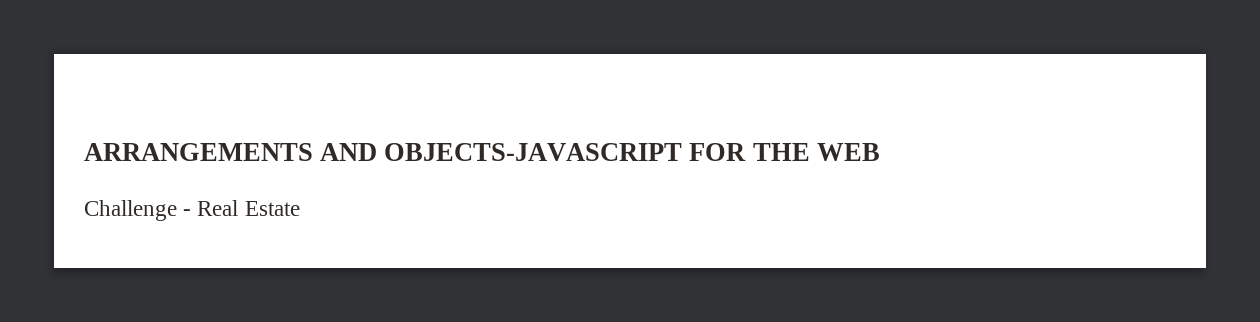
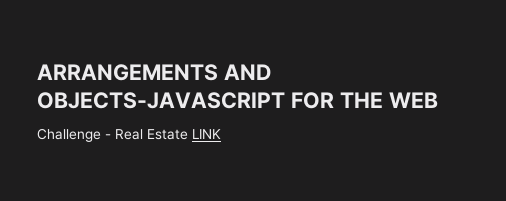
(300, 208) none -> [192,129,221,139] LINK

